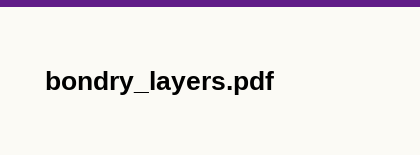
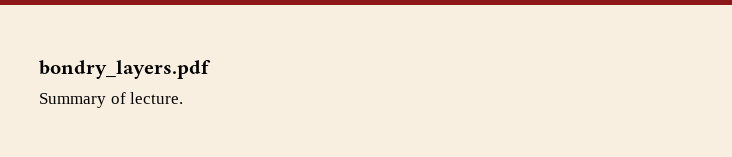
(274, 83) none -> [39,92,184,108] // Summary of lecture.

